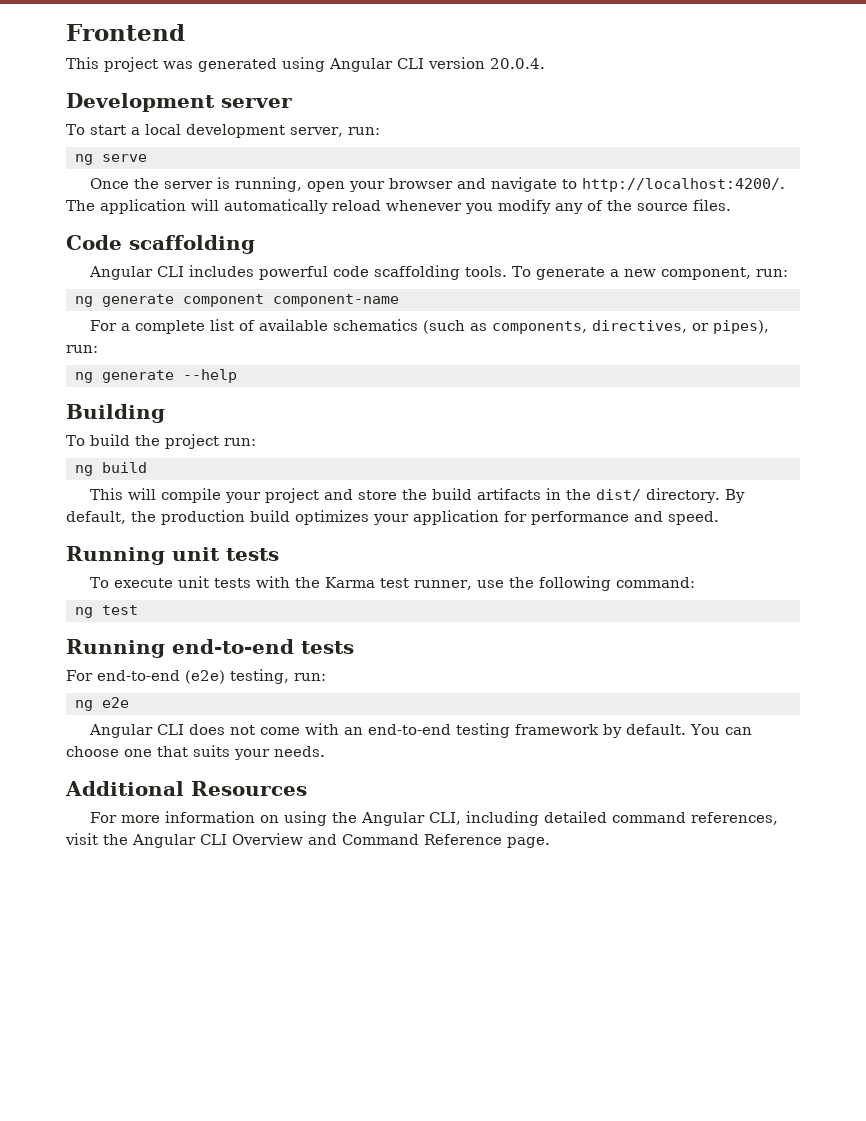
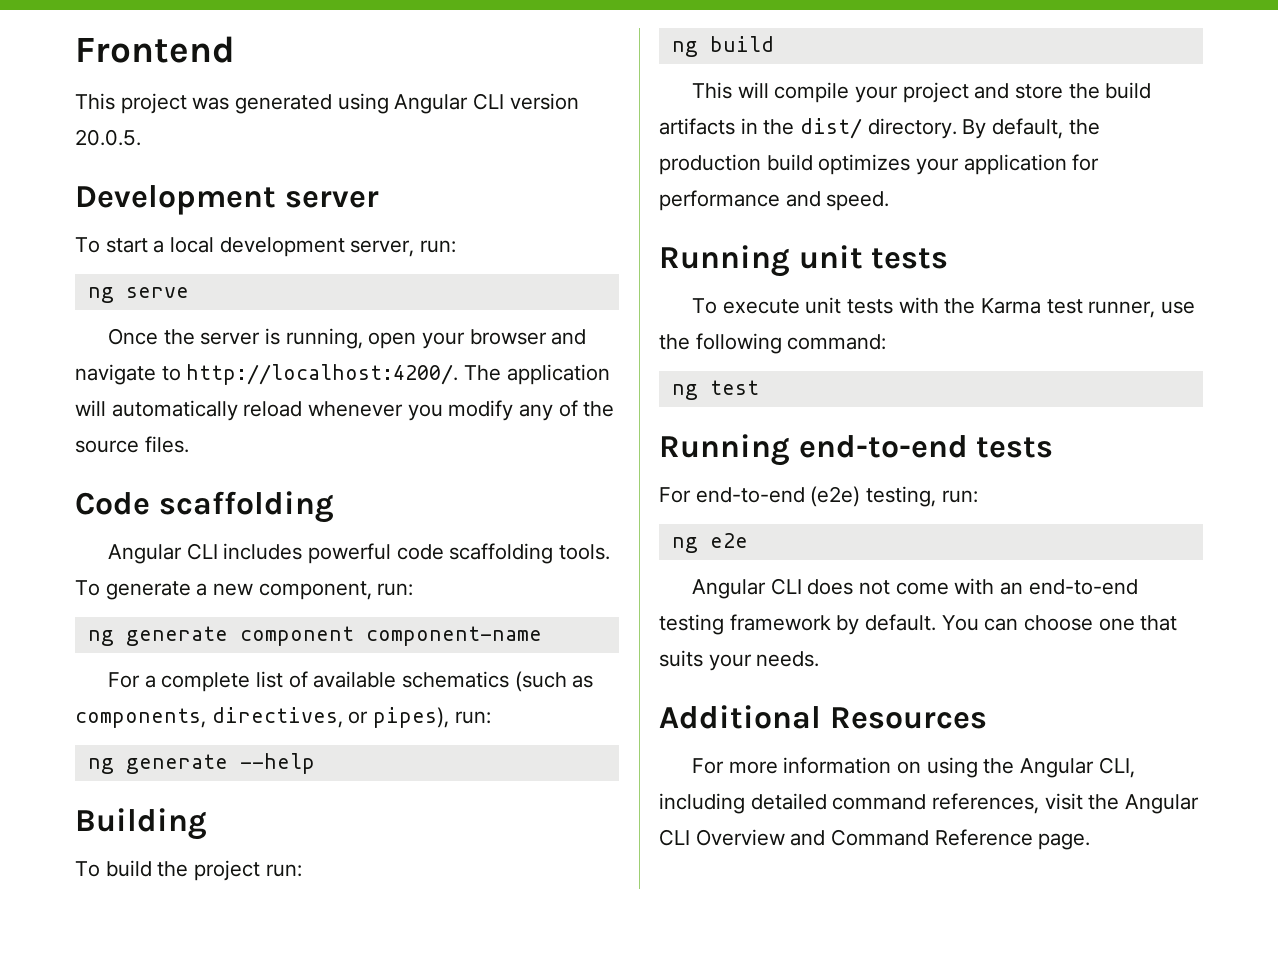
[490,58,545,69] 20.0.4. -> [75,129,141,146] 20.0.5.

